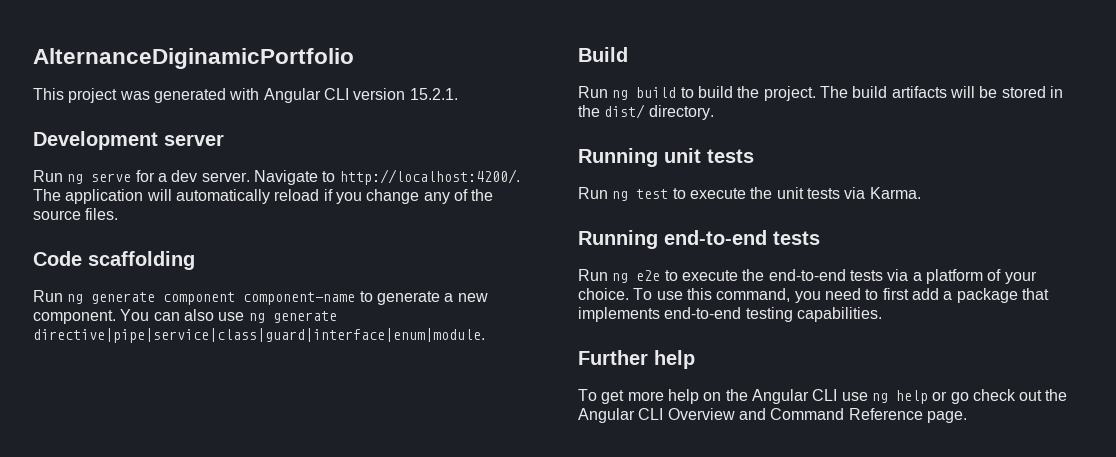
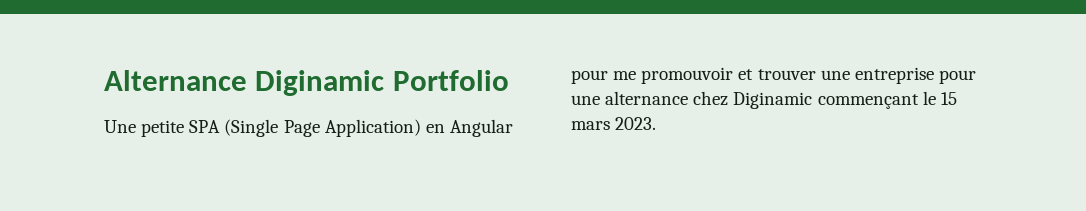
[33,48,354,69] [33,88,458,103] [33,131,224,150] [33,169,520,185] [33,189,494,204] [33,208,119,220] [33,251,195,270] [33,290,488,305] [33,309,337,324] [33,328,485,343] [578,47,628,62] [578,86,1063,101] [578,104,714,120] [578,148,754,167] [578,187,921,201] [578,230,820,249] [578,269,1037,284] [578,288,1049,303] [578,307,882,322] [578,350,695,369] [578,389,1068,404] [578,408,967,423] AlternanceDiginamicPortfolio // This project was generated with Angular CLI version 15.2.1. // Development server // Run ng serve for a dev server. Navigate to http://localhost:4200/. The application will automatically reload if you change any of the source files. // Code scaffolding // Run ng generate component component-name to generate a new component. You can also use ng generate directive|pipe|service|class|guard|interface|enum|module. // Build // Run ng build to build the project. The build artifacts will be stored in the dist/ directory. // Running unit tests // Run ng test to execute the unit tests via Karma. // Running end-to-end tests // Run ng e2e to execute the end-to-end tests via a platform of your choice. To use this command, you need to first add a package that implements end-to-end testing capabilities. // Further help // To get more help on the Angular CLI use ng help or go check out the Angular CLI Overview and Command Reference page. -> [104,70,509,96] [104,119,513,137] [571,67,976,84] [571,91,957,109] [571,117,657,130] Alternance Diginamic Portfolio // Une petite SPA (Single Page Application) en Angular pour me promouvoir et trouver une entreprise pour une alternance chez Diginamic commençant le 15 mars 2023.

